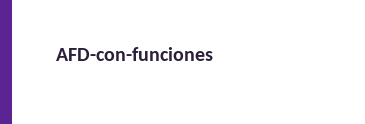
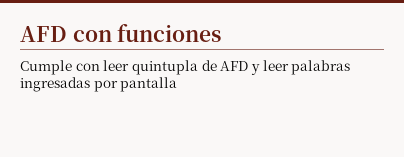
[56,47,213,61] AFD-con-funciones -> [20,24,222,42] [20,60,351,75] [20,77,178,92] AFD con funciones // Cumple con leer quintupla de AFD y leer palabras ingresadas por pantalla

